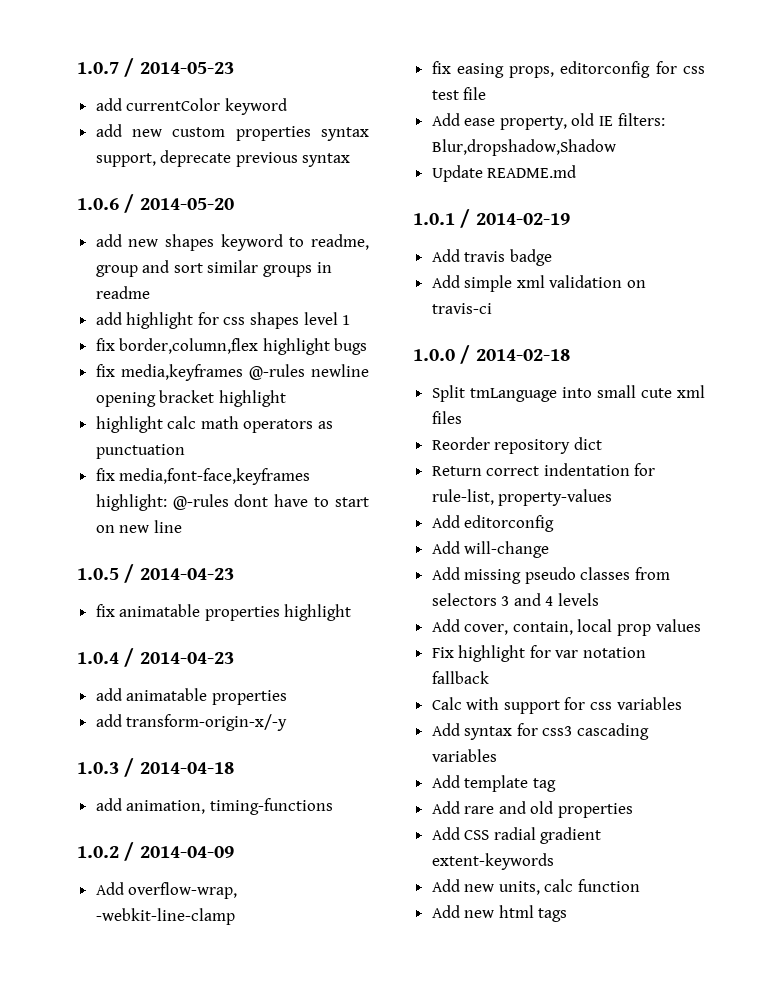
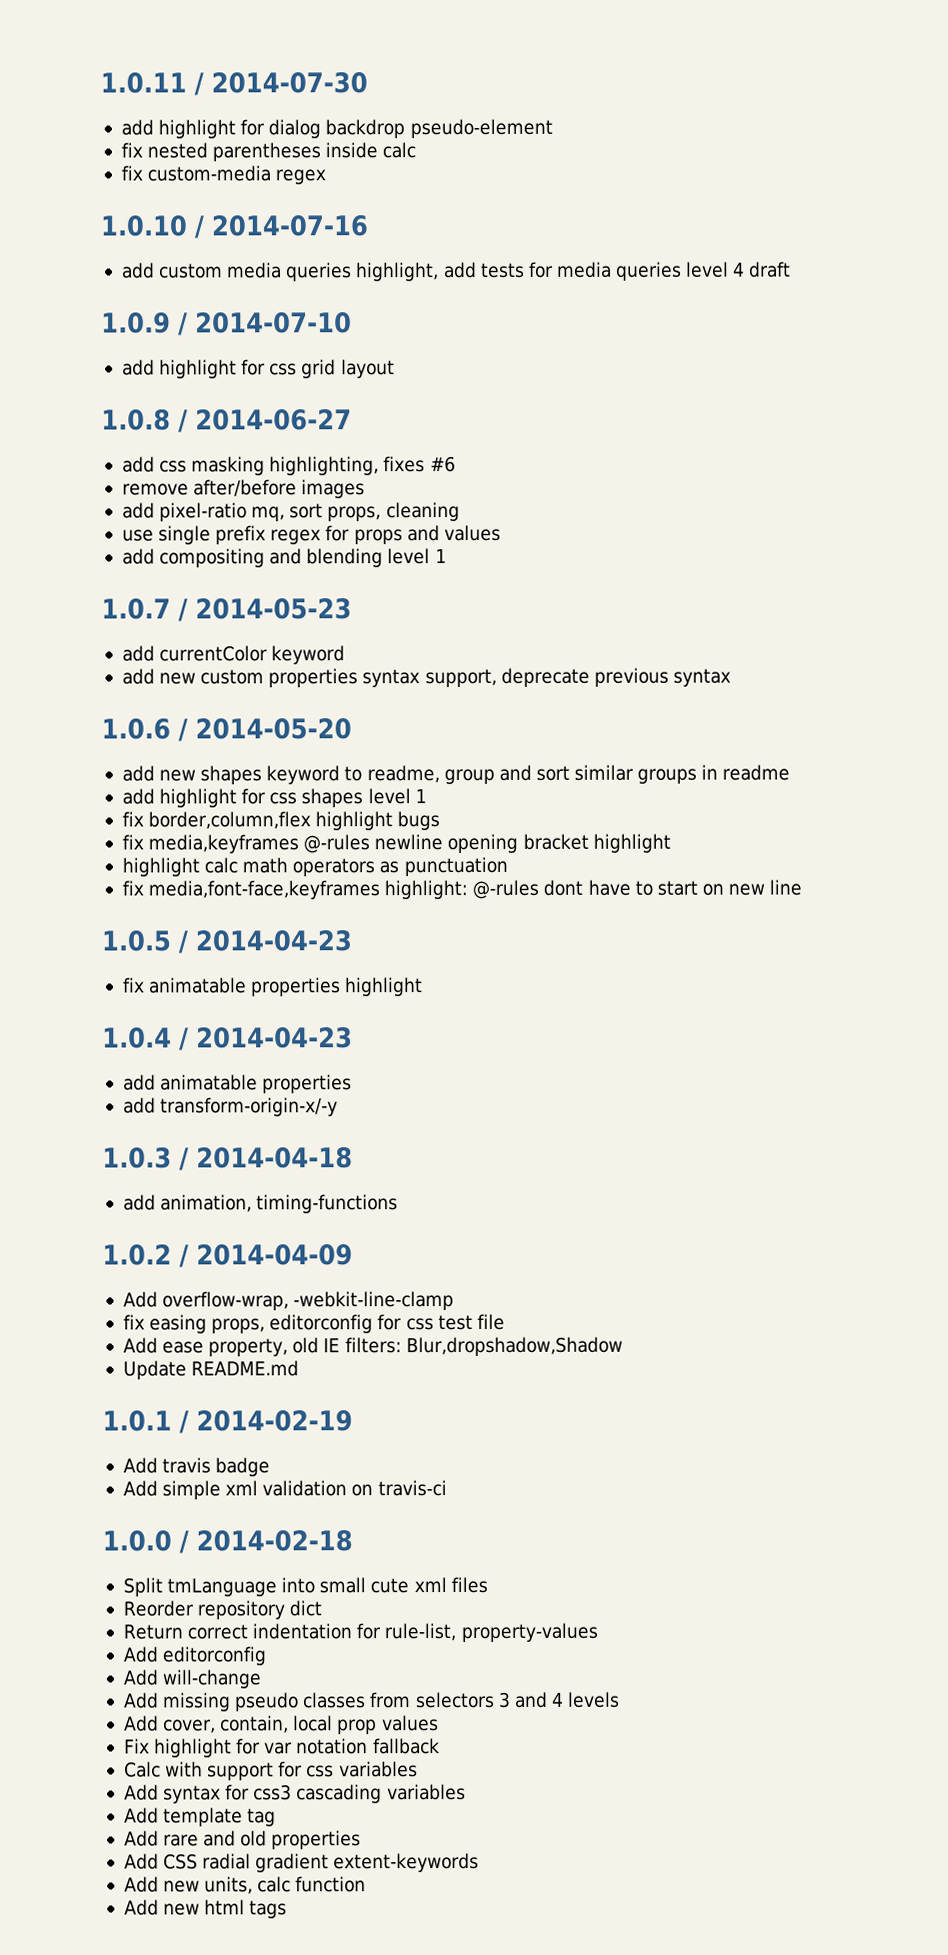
(77, 68) none -> [100,71,368,96] [120,118,553,139] [120,142,417,162] [120,165,327,185] [100,214,368,239] [121,261,792,282] [101,311,352,336] [121,359,395,379] [101,408,352,433] [121,456,456,476] [121,479,366,499] [121,502,460,522] [121,524,501,545] [121,548,447,568] 1.0.11 / 2014-07-30 // add highlight for dialog backdrop pseudo-element // fix nested parentheses inside calc // fix custom-media regex // 1.0.10 / 2014-07-16 // add custom media queries highlight, add tests for media queries level 4 draft // 1.0.9 / 2014-07-10 // add highlight for css grid layout // 1.0.8 / 2014-06-27 // add css masking highlighting, fixes #6 // remove after/before images // add pixel-ratio mq, sort props, cleaning // use single prefix regex for props and values // add compositing and blending level 1 //

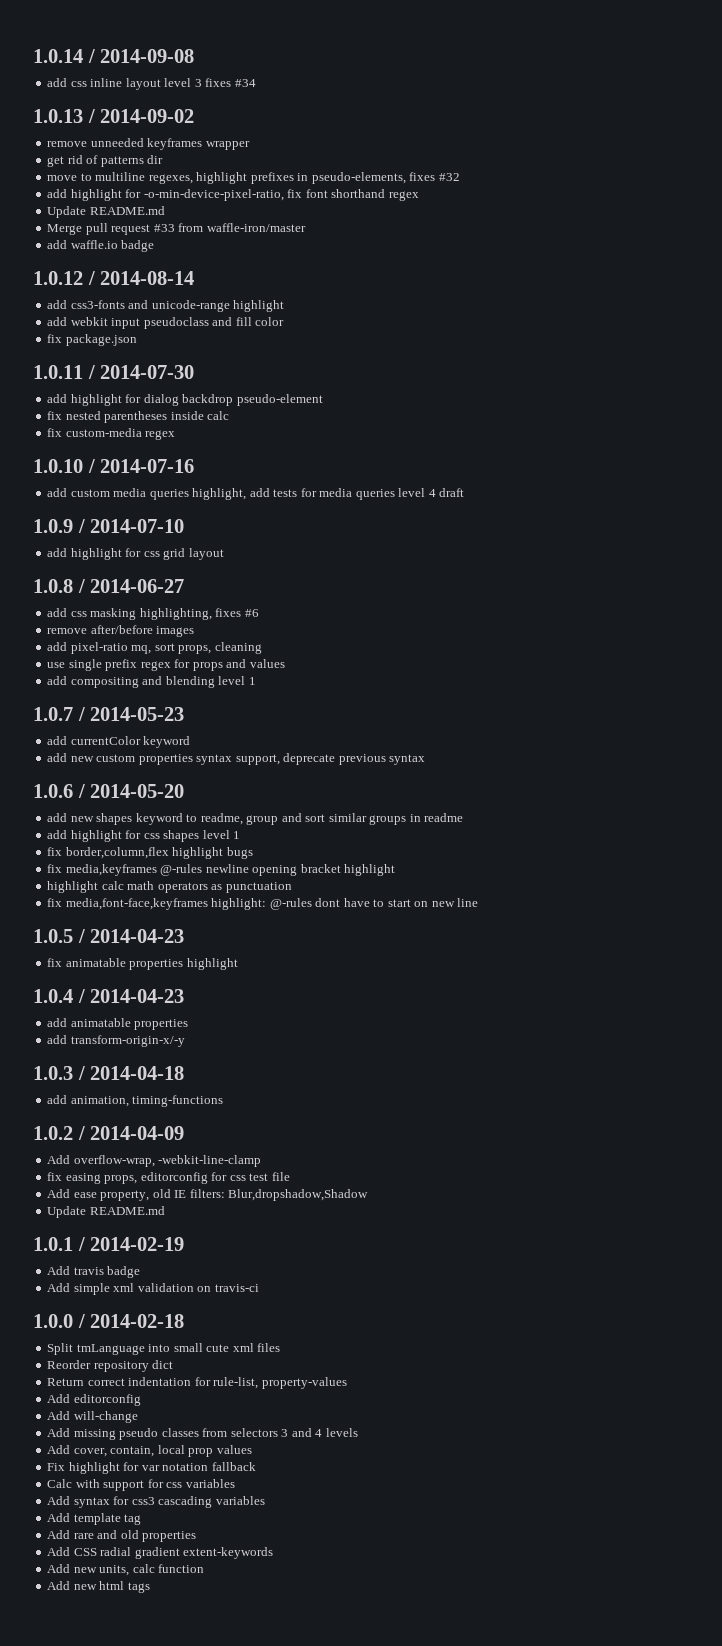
(100, 82) none -> [33,49,195,63] [47,78,256,90] [33,109,195,123] [47,138,250,150] [47,155,164,167] [47,172,460,184] [47,189,419,201] [47,206,165,218] [47,223,306,235] [47,240,155,252] [33,271,195,285] [47,300,285,312] [47,317,285,329] [47,334,137,346] 1.0.14 / 2014-09-08 // add css inline layout level 3 fixes #34 // 1.0.13 / 2014-09-02 // remove unneeded keyframes wrapper // get rid of patterns dir // move to multiline regexes, highlight prefixes in pseudo-elements, fixes #32 // add highlight for -o-min-device-pixel-ratio, fix font shorthand regex // Update README.md // Merge pull request #33 from waffle-iron/master // add waffle.io badge // 1.0.12 / 2014-08-14 // add css3-fonts and unicode-range highlight // add webkit input pseudoclass and fill color // fix package.json //

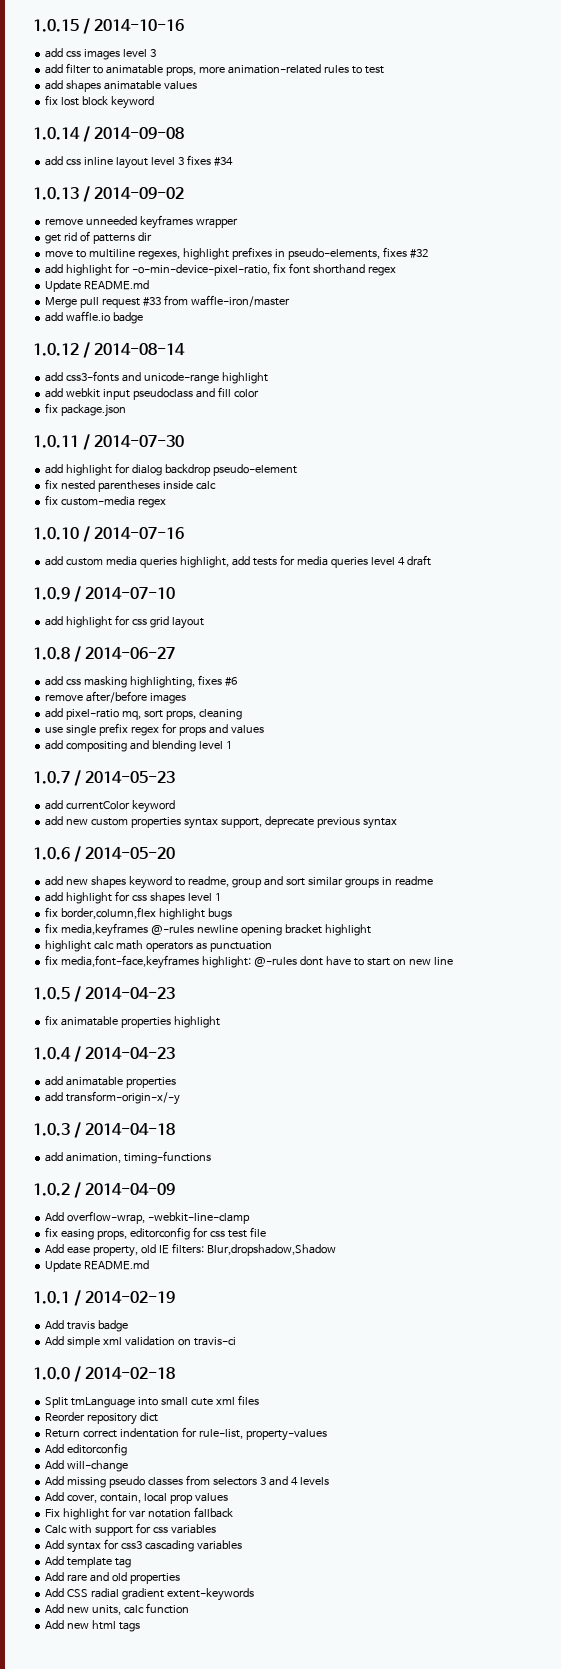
(33, 56) none -> [33,18,185,34] [45,48,156,60] [45,63,384,76] [45,80,198,92] [45,95,155,109] 1.0.15 / 2014-10-16 // add css images level 3 // add filter to animatable props, more animation-related rules to test // add shapes animatable values // fix lost block keyword //

